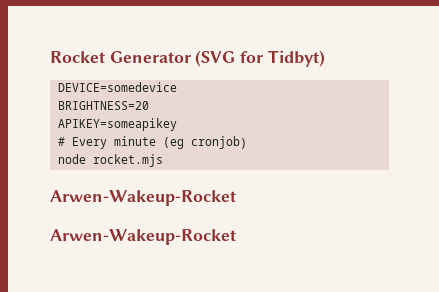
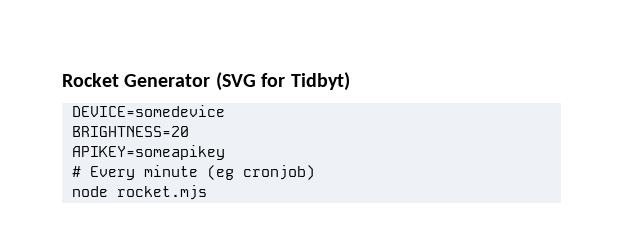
[50,190,236,206] [50,229,236,245] // Arwen-Wakeup-Rocket // Arwen-Wakeup-Rocket -> (207, 192) none

